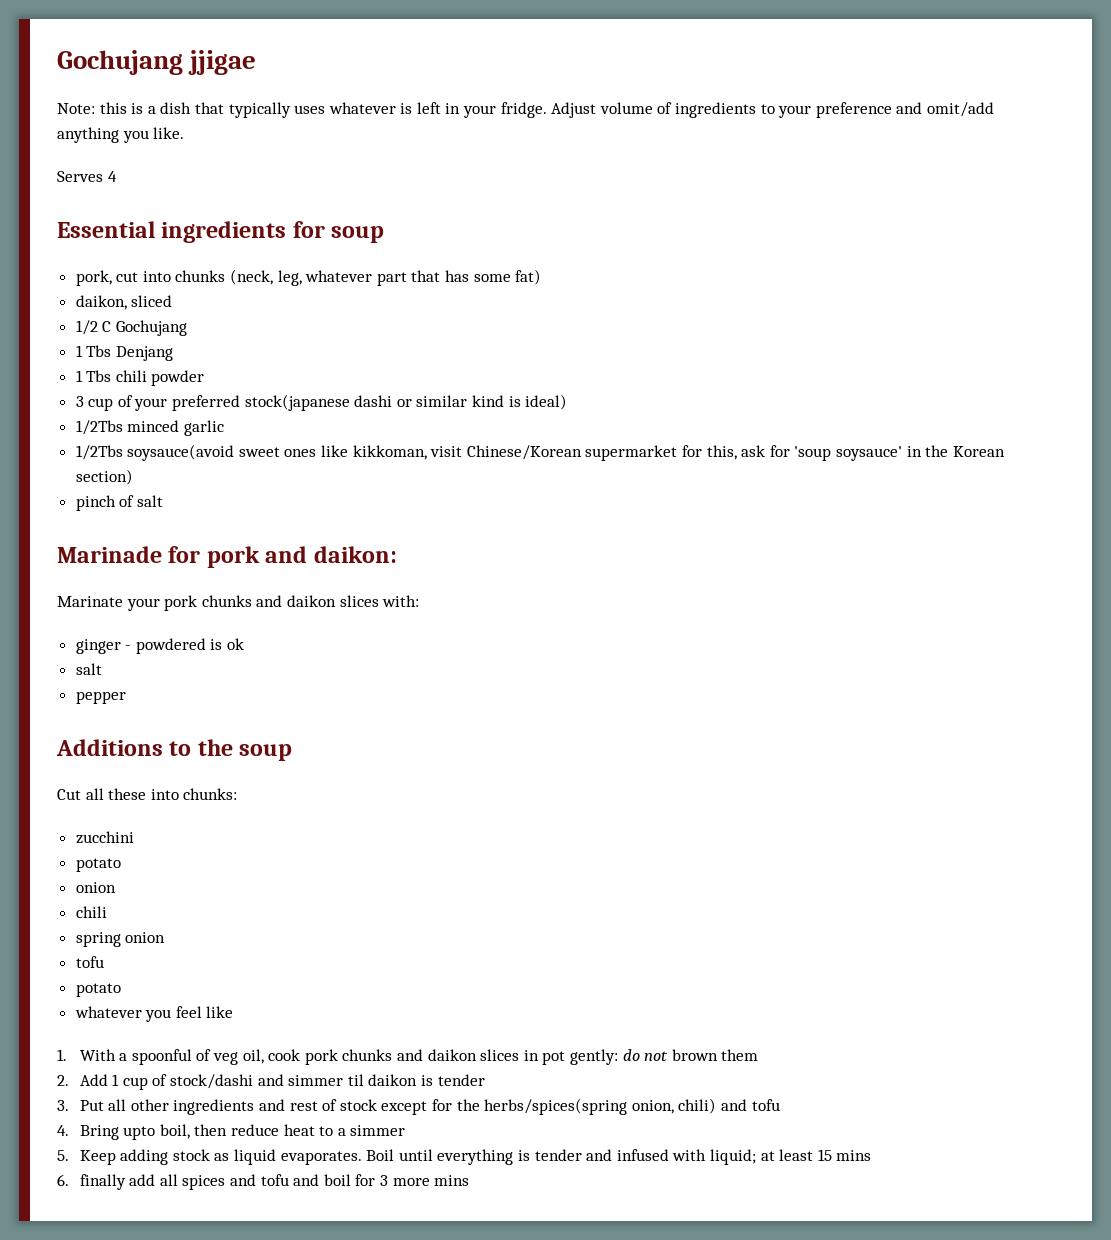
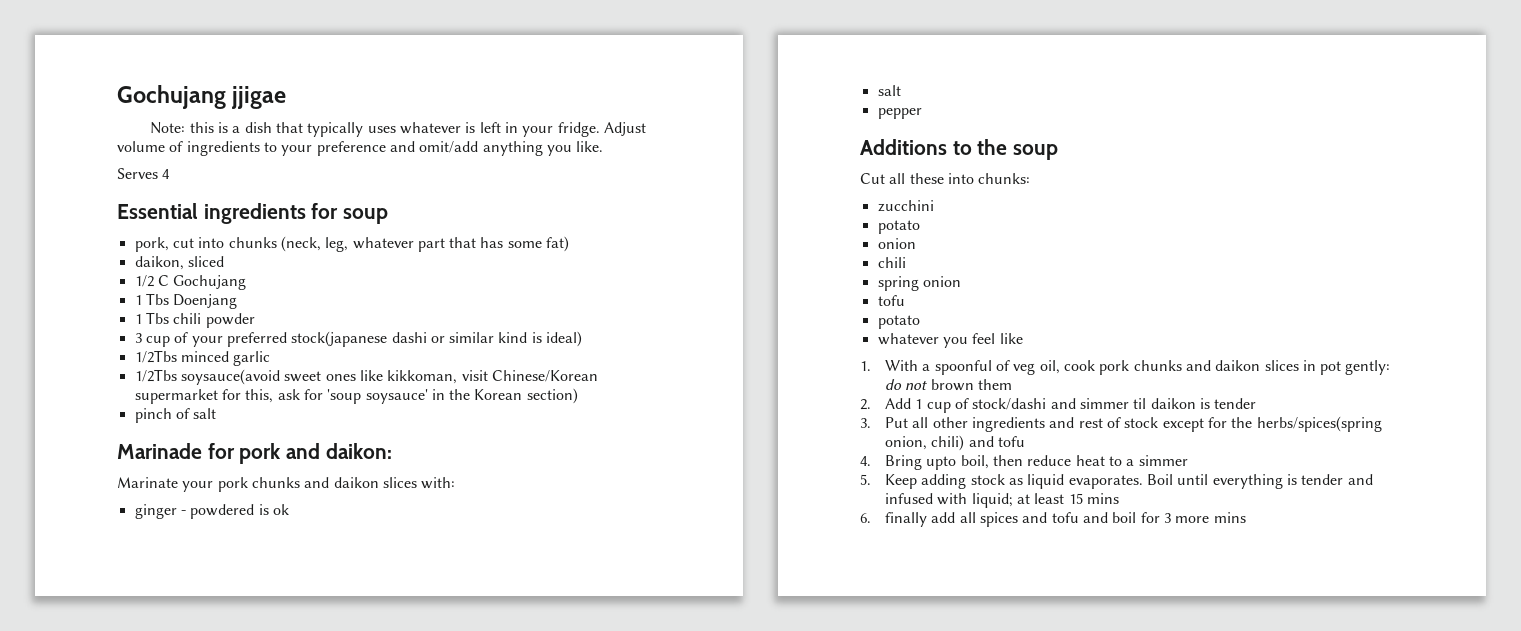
[115,346,173,361] Denjang -> [173,294,238,309] Doenjang

